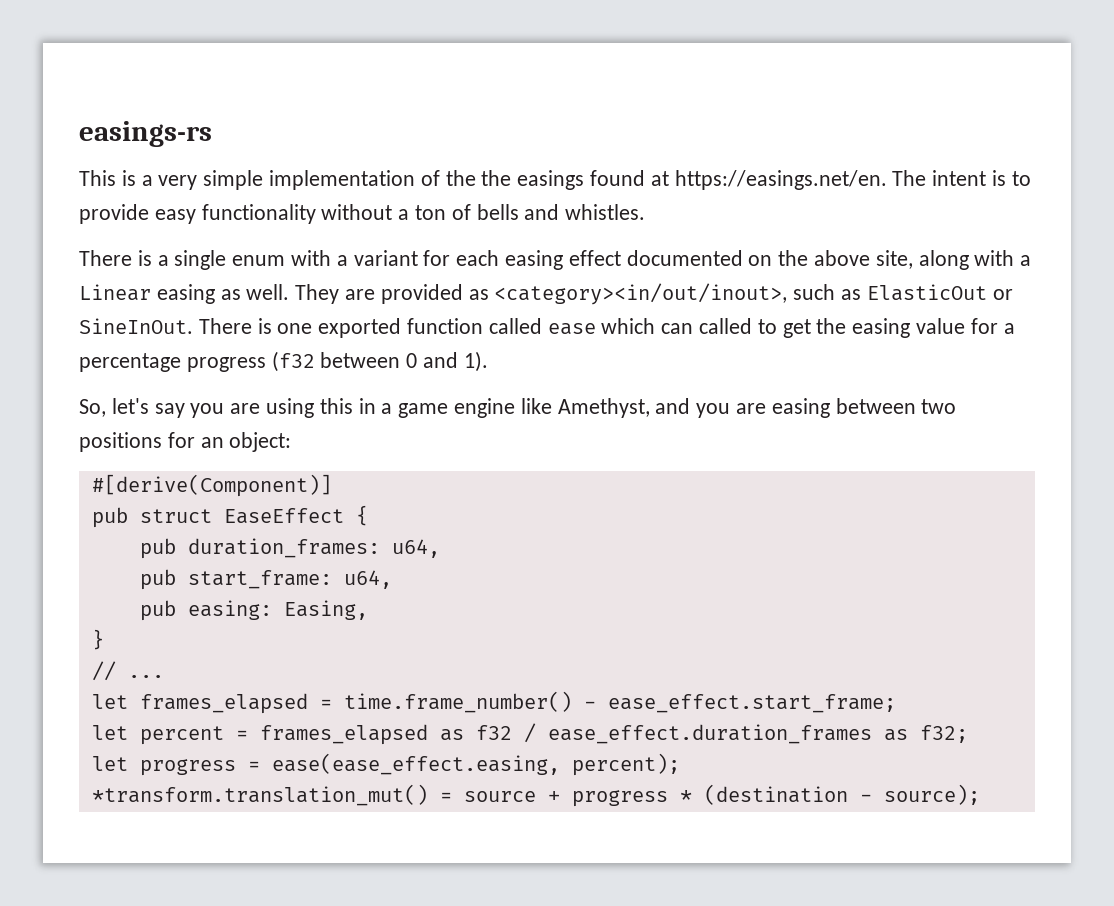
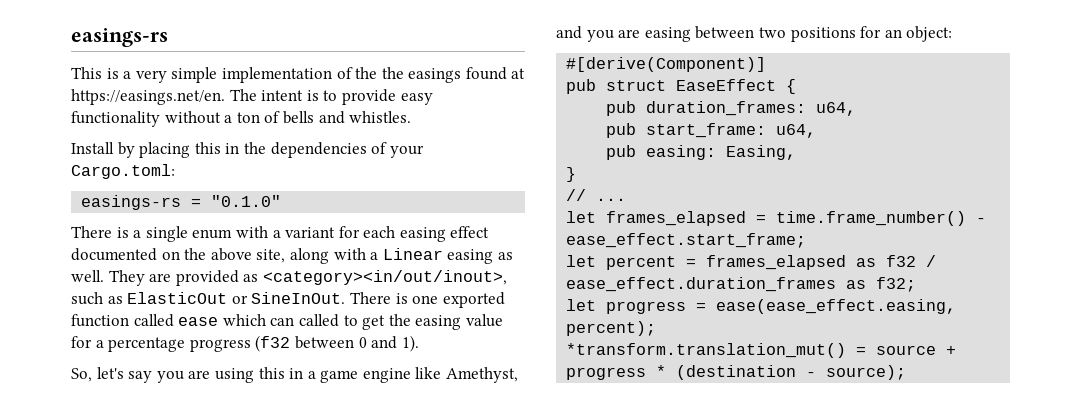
(646, 212) none -> [71,142,424,158] [71,164,175,179] [81,195,282,210] // Install by placing this in the dependencies of your Cargo.toml: // easings-rs = "0.1.0"

